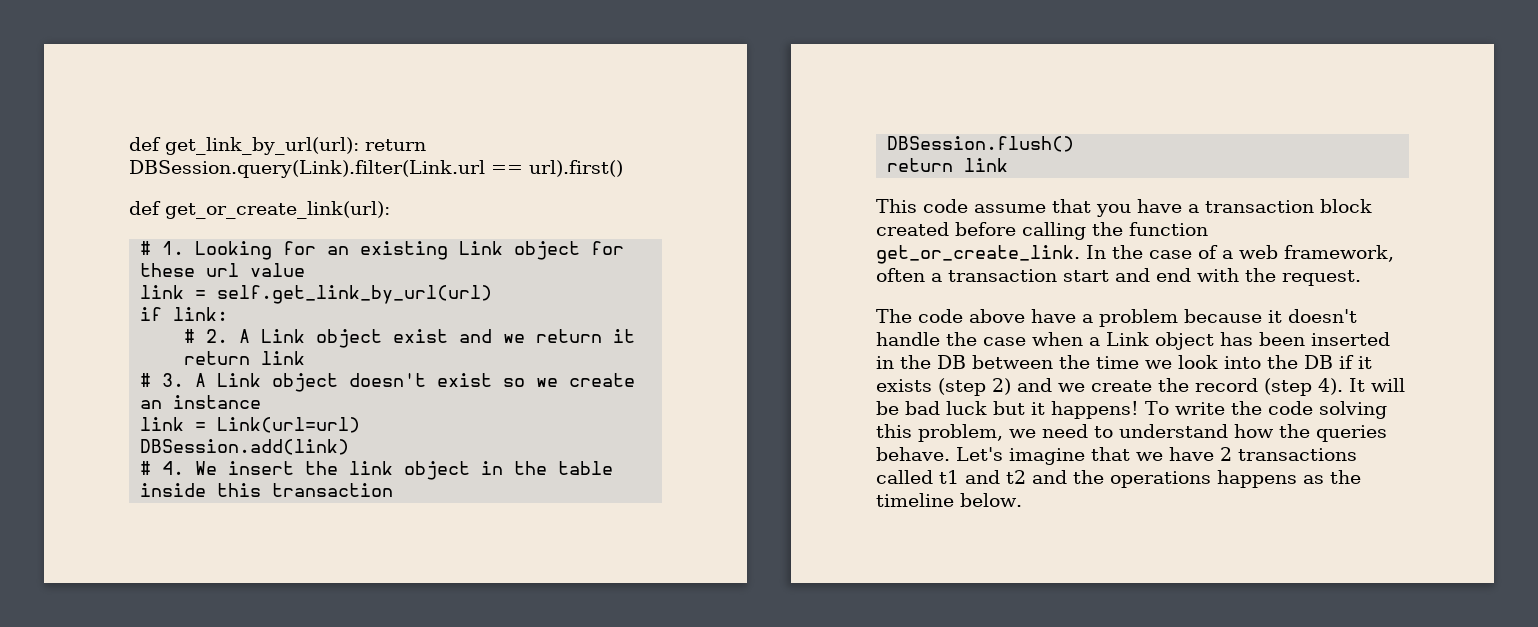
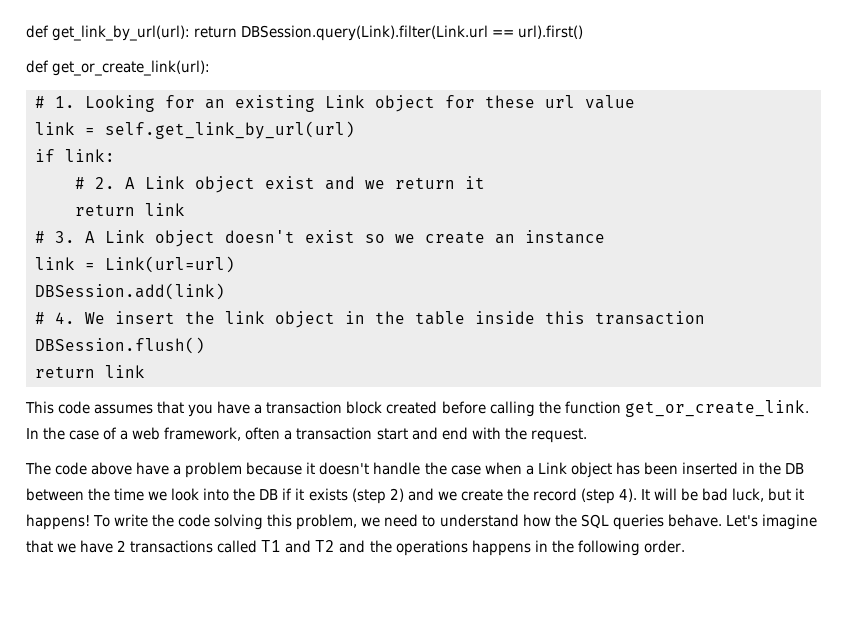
[974,204,1046,213] assume -> [94,404,154,414] assumes
[946,401,987,415] luck -> [732,488,765,502] luck,
(1310, 431) none -> [580,514,609,528] SQL
[939,470,1026,484] t1 and t2 -> [261,540,336,553] T1 and T2
[1303,470,1361,484] [876,493,1022,507] as the timeline below. -> [534,540,685,556] in the following order.

